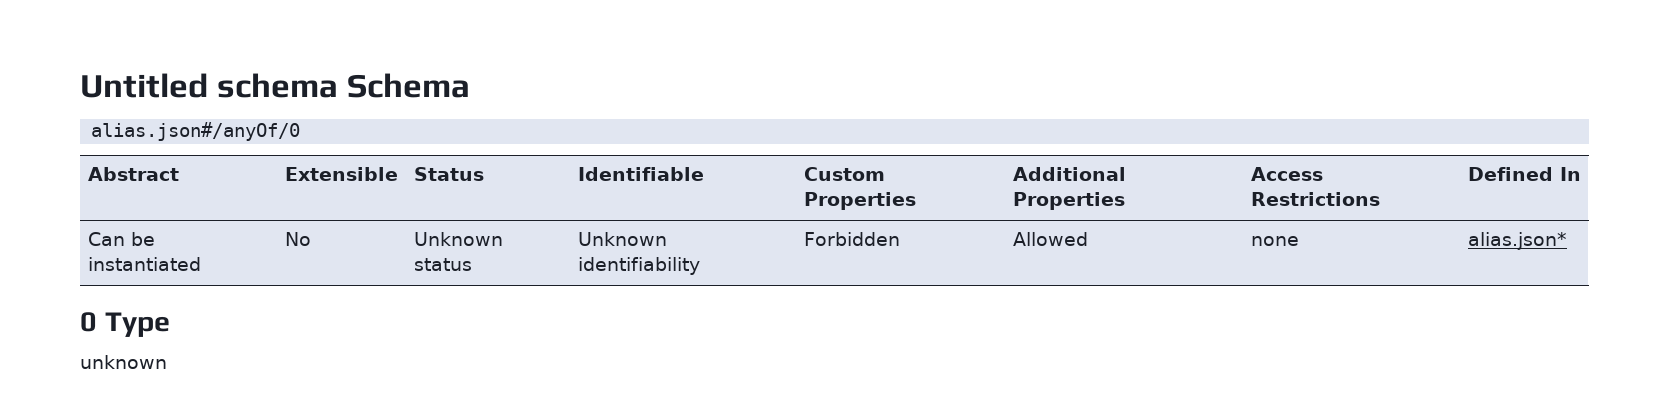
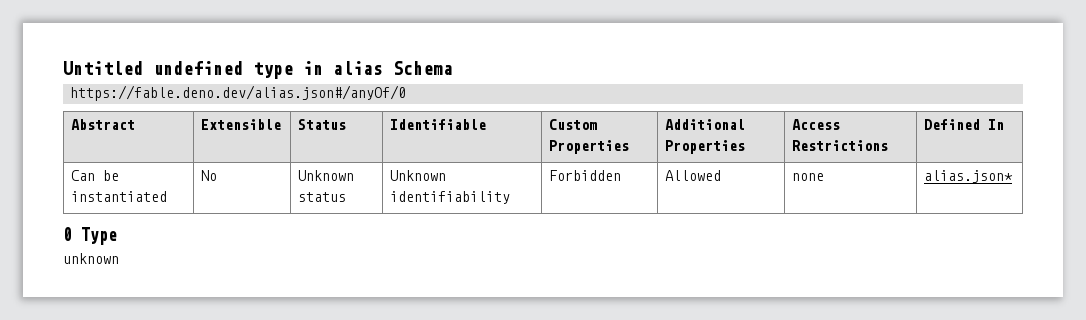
[217,73,339,98] schema -> [153,61,383,79] undefined type in alias
[91,122,301,141] alias.json#/anyOf/0 -> [70,85,407,101] https://fable.deno.dev/alias.json#/anyOf/0

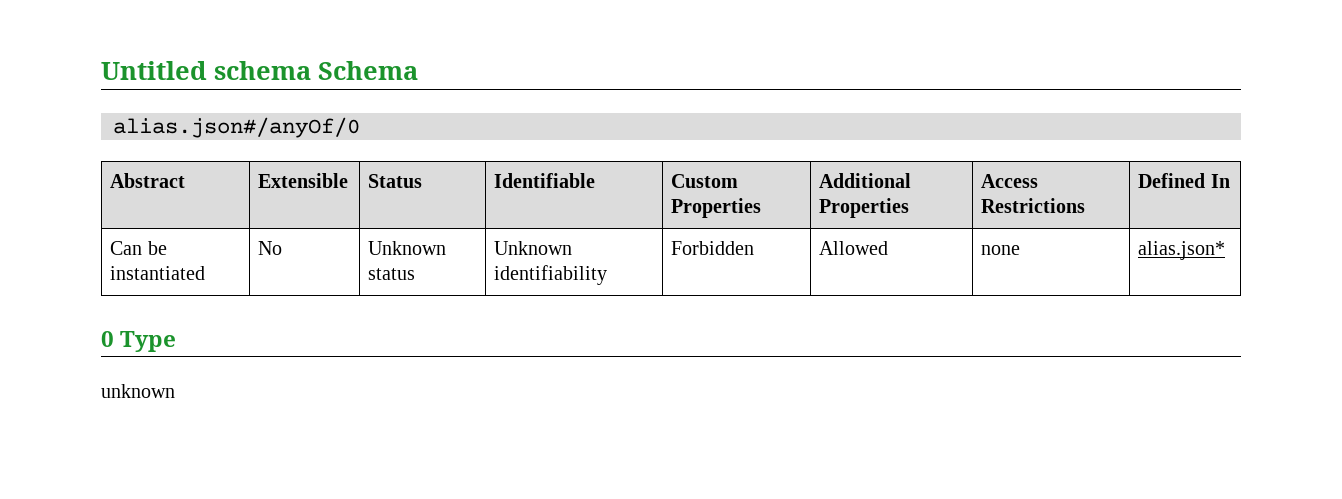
[153,61,383,79] undefined type in alias -> [214,61,311,80] schema
[70,85,407,101] https://fable.deno.dev/alias.json#/anyOf/0 -> [113,117,360,138] alias.json#/anyOf/0

